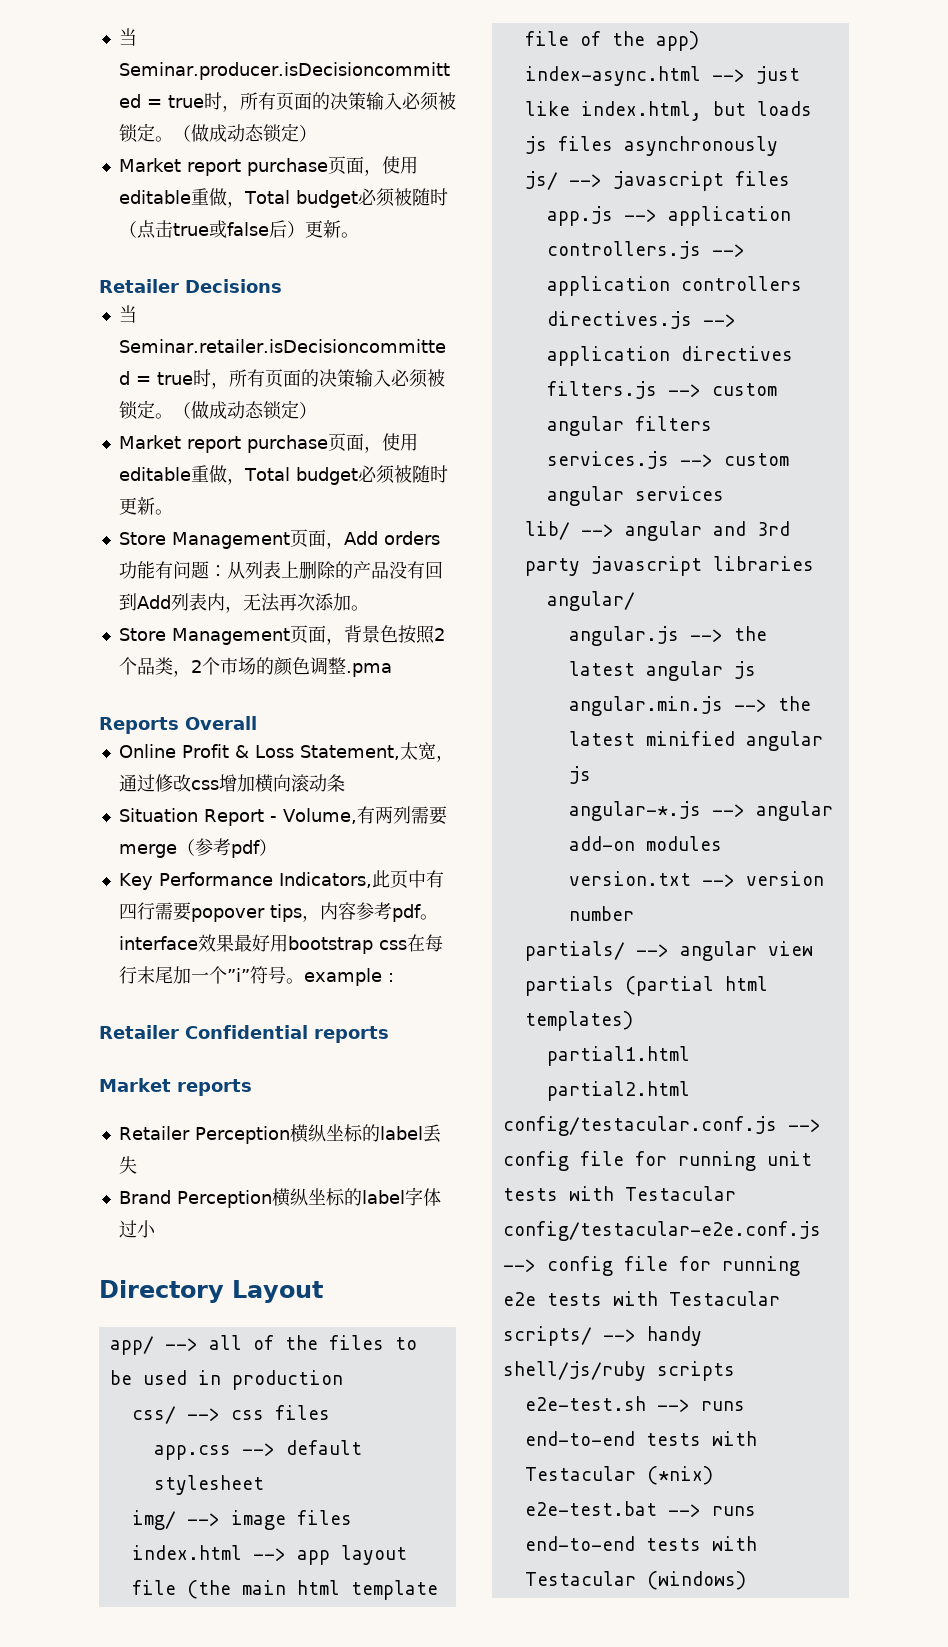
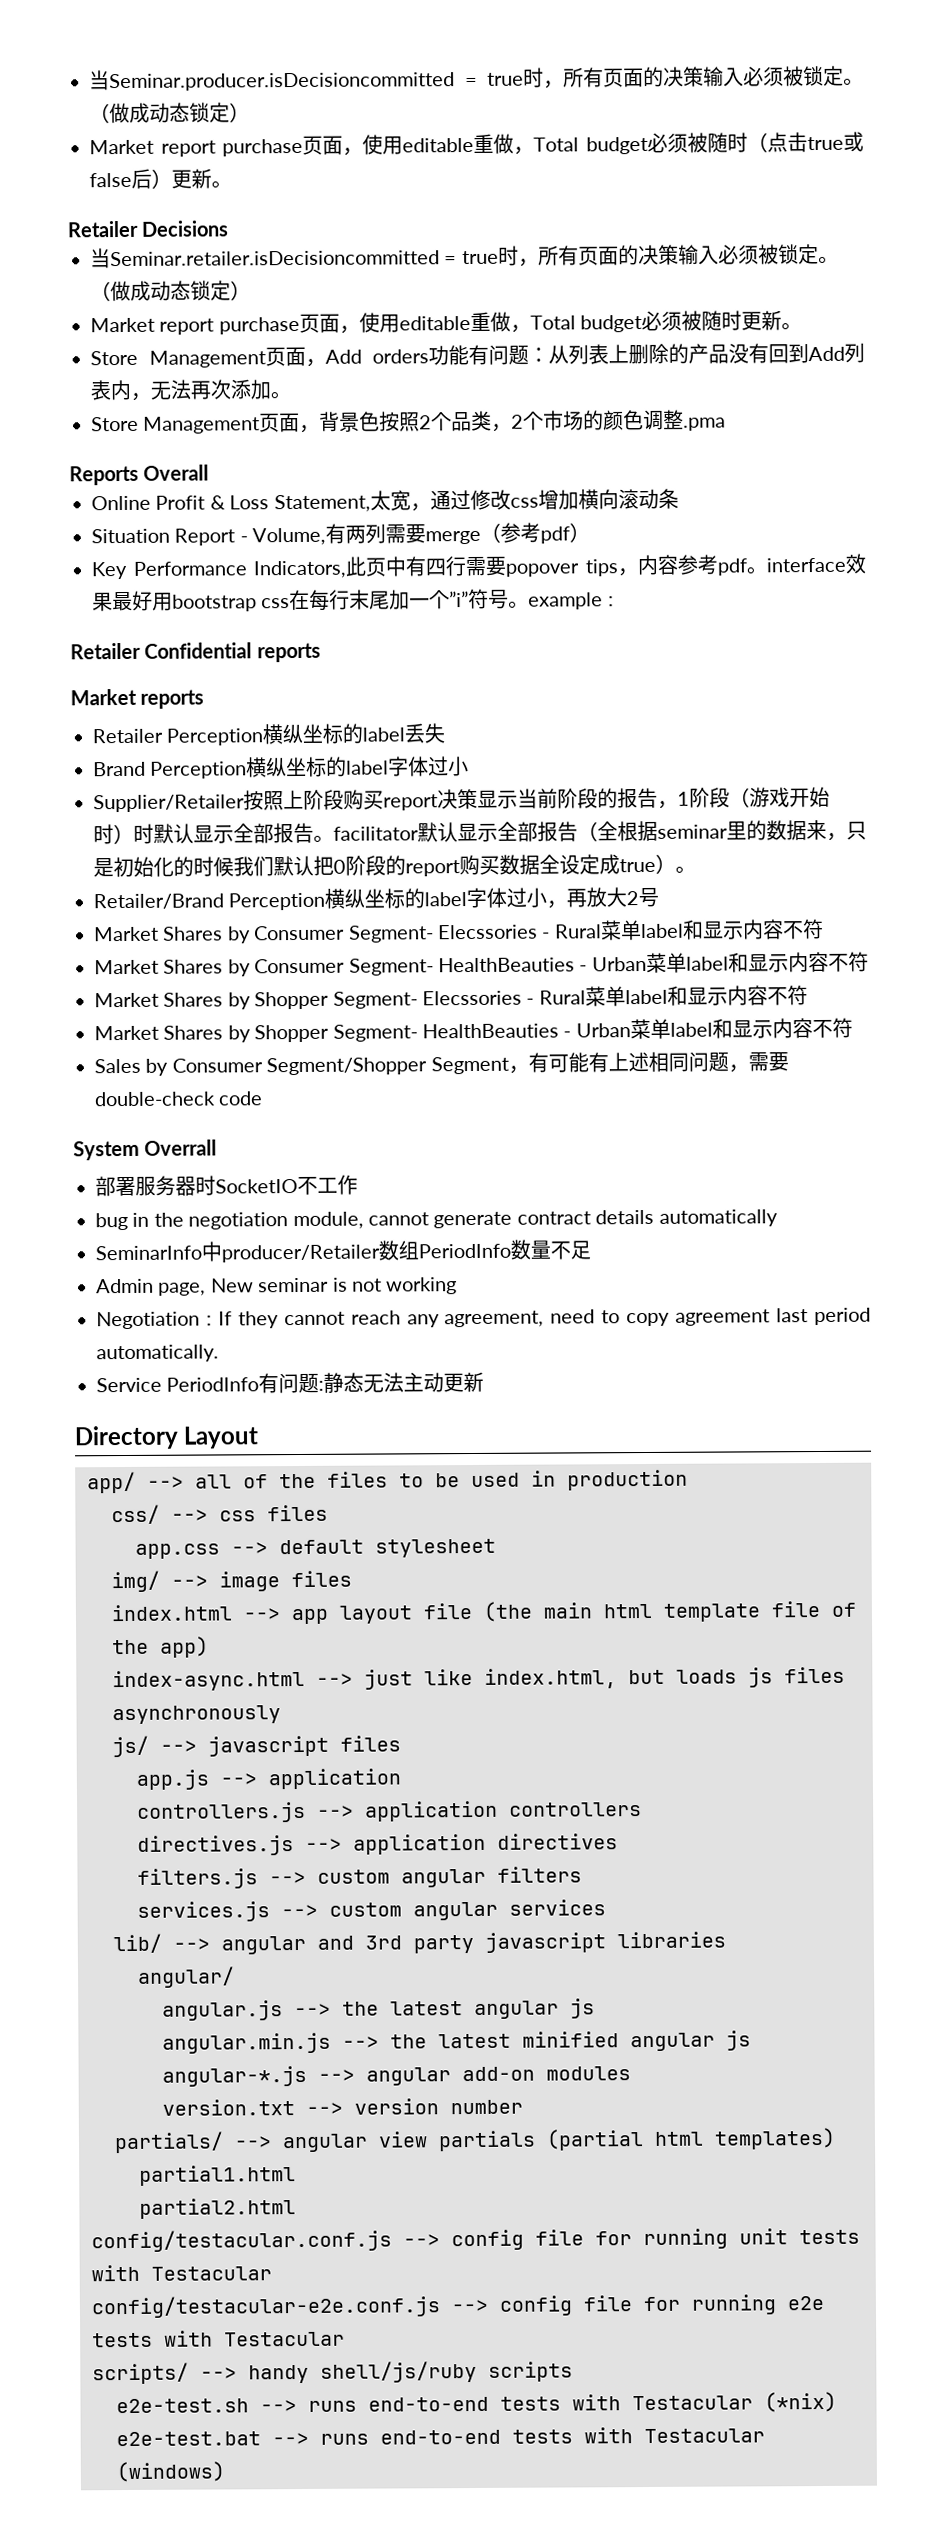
(156, 1229) none -> [93,786,830,813] [93,819,867,845] [93,853,696,878] [93,887,660,911] [94,918,824,944] [94,951,869,977] [94,985,808,1010] [94,1017,853,1043] [94,1051,789,1076] [94,1091,264,1107] [73,1139,218,1161] [95,1174,358,1197] [95,1209,778,1231] [95,1239,591,1263] [96,1277,458,1296] [96,1307,871,1330] [96,1344,219,1363] [96,1371,485,1394] // Supplier/Retailer按照上阶段购买report决策显示当前阶段的报告，1阶段（游戏开始时）时默认显示全部报告。facilitator默认显示全部报告（全根据seminar里的数据来，只是初始化的时候我们默认把0阶段的report购买数据全设定成true）。 // Retailer/Brand Perception横纵坐标的label字体过小，再放大2号 // Market Shares by Consumer Segment- Elecssories - Rural菜单label和显示内容不符 // Market Shares by Consumer Segment- HealthBeauties - Urban菜单label和显示内容不符 // Market Shares by Shopper Segment- Elecssories - Rural菜单label和显示内容不符 // Market Shares by Shopper Segment- HealthBeauties - Urban菜单label和显示内容不符 // Sales by Consumer Segment/Shopper Segment，有可能有上述相同问题，需要double-check code // System Overrall // 部署服务器时SocketIO不工作 // bug in the negotiation module, cannot generate contract details automatically // SeminarInfo中producer/Retailer数组PeriodInfo数量不足 // Admin page, New seminar is not working // Negotiation : If they cannot reach any agreement, need to copy agreement last period automatically. // Service PeriodInfo有问题:静态无法主动更新

